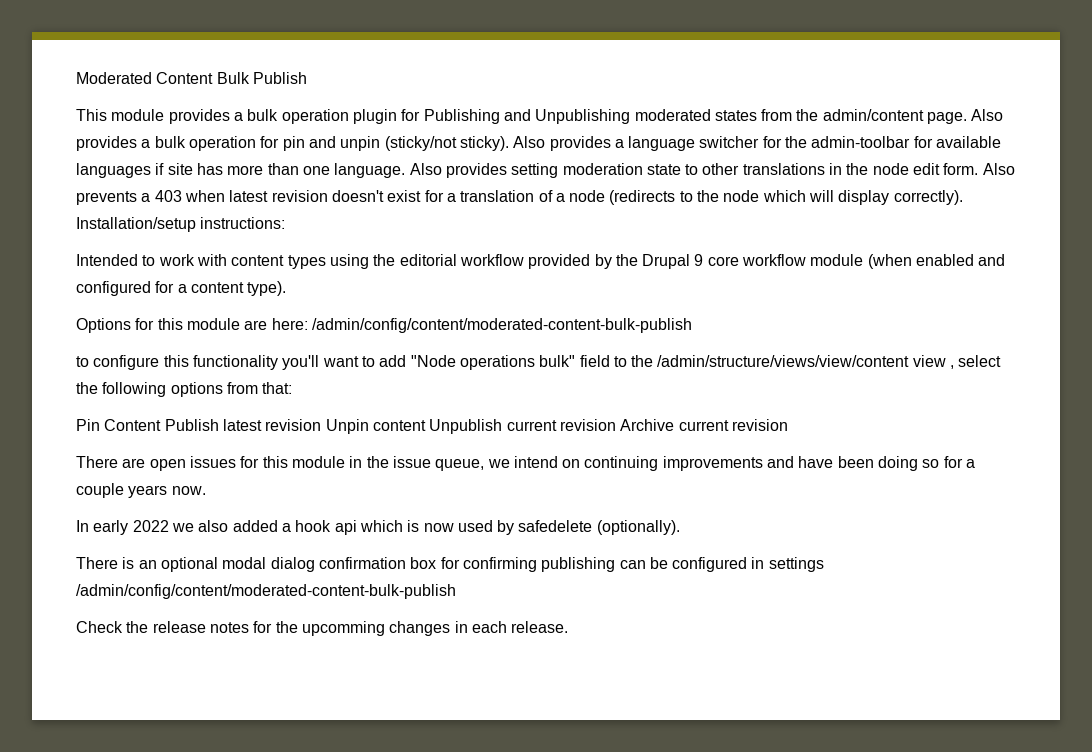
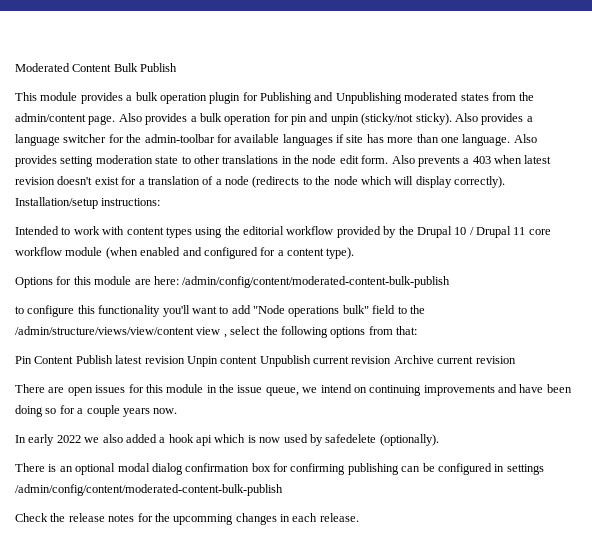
[694,254,704,266] 9 -> [454,226,526,238] 10 / Drupal 11

